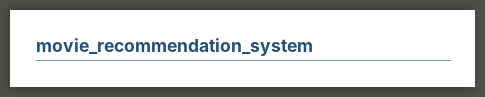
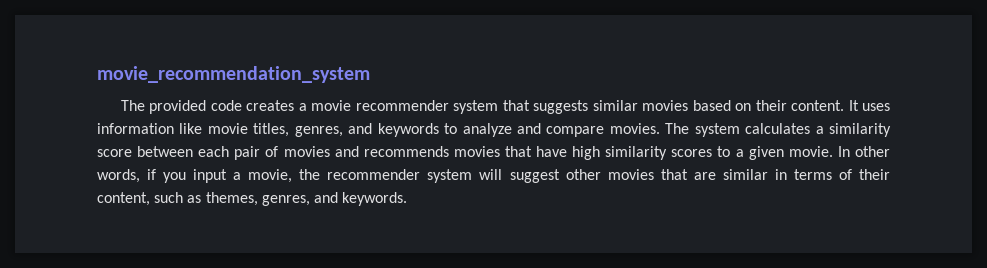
(313, 47) none -> [120,100,890,114] [97,123,891,137] [97,146,890,160] [97,169,891,183] [97,192,408,206] // The provided code creates a movie recommender system that suggests similar movies based on their content. It uses information like movie titles, genres, and keywords to analyze and compare movies. The system calculates a similarity score between each pair of movies and recommends movies that have high similarity scores to a given movie. In other words, if you input a movie, the recommender system will suggest other movies that are similar in terms of their content, such as themes, genres, and keywords.

